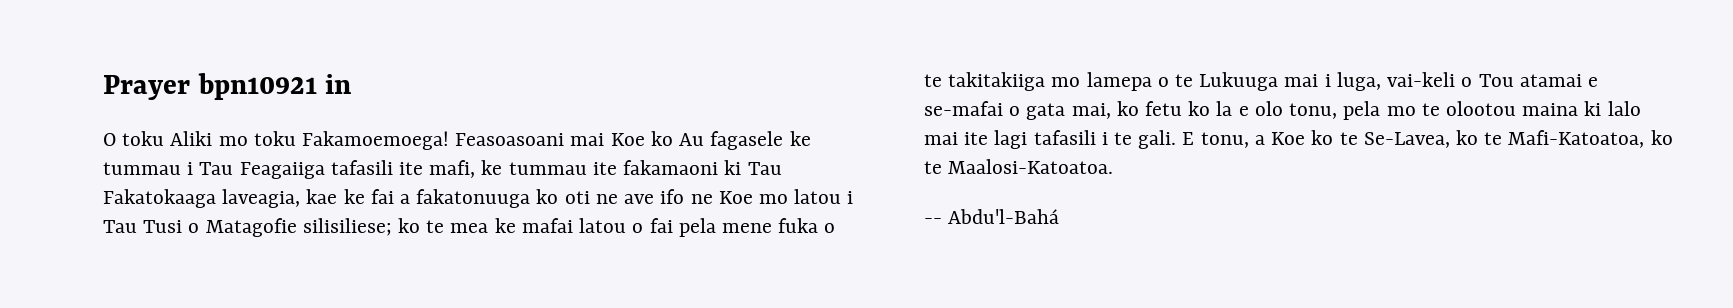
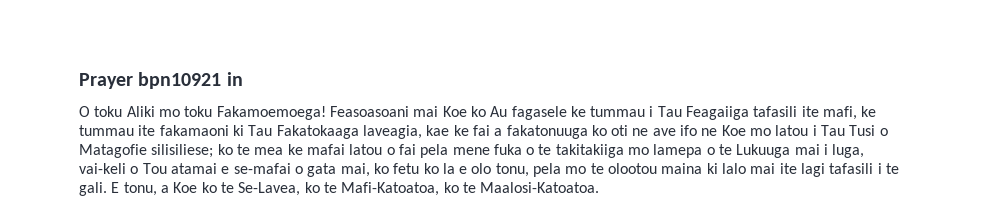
[924,209,1060,224] // -- Abdu'l-Bahá -> (600, 187) none

